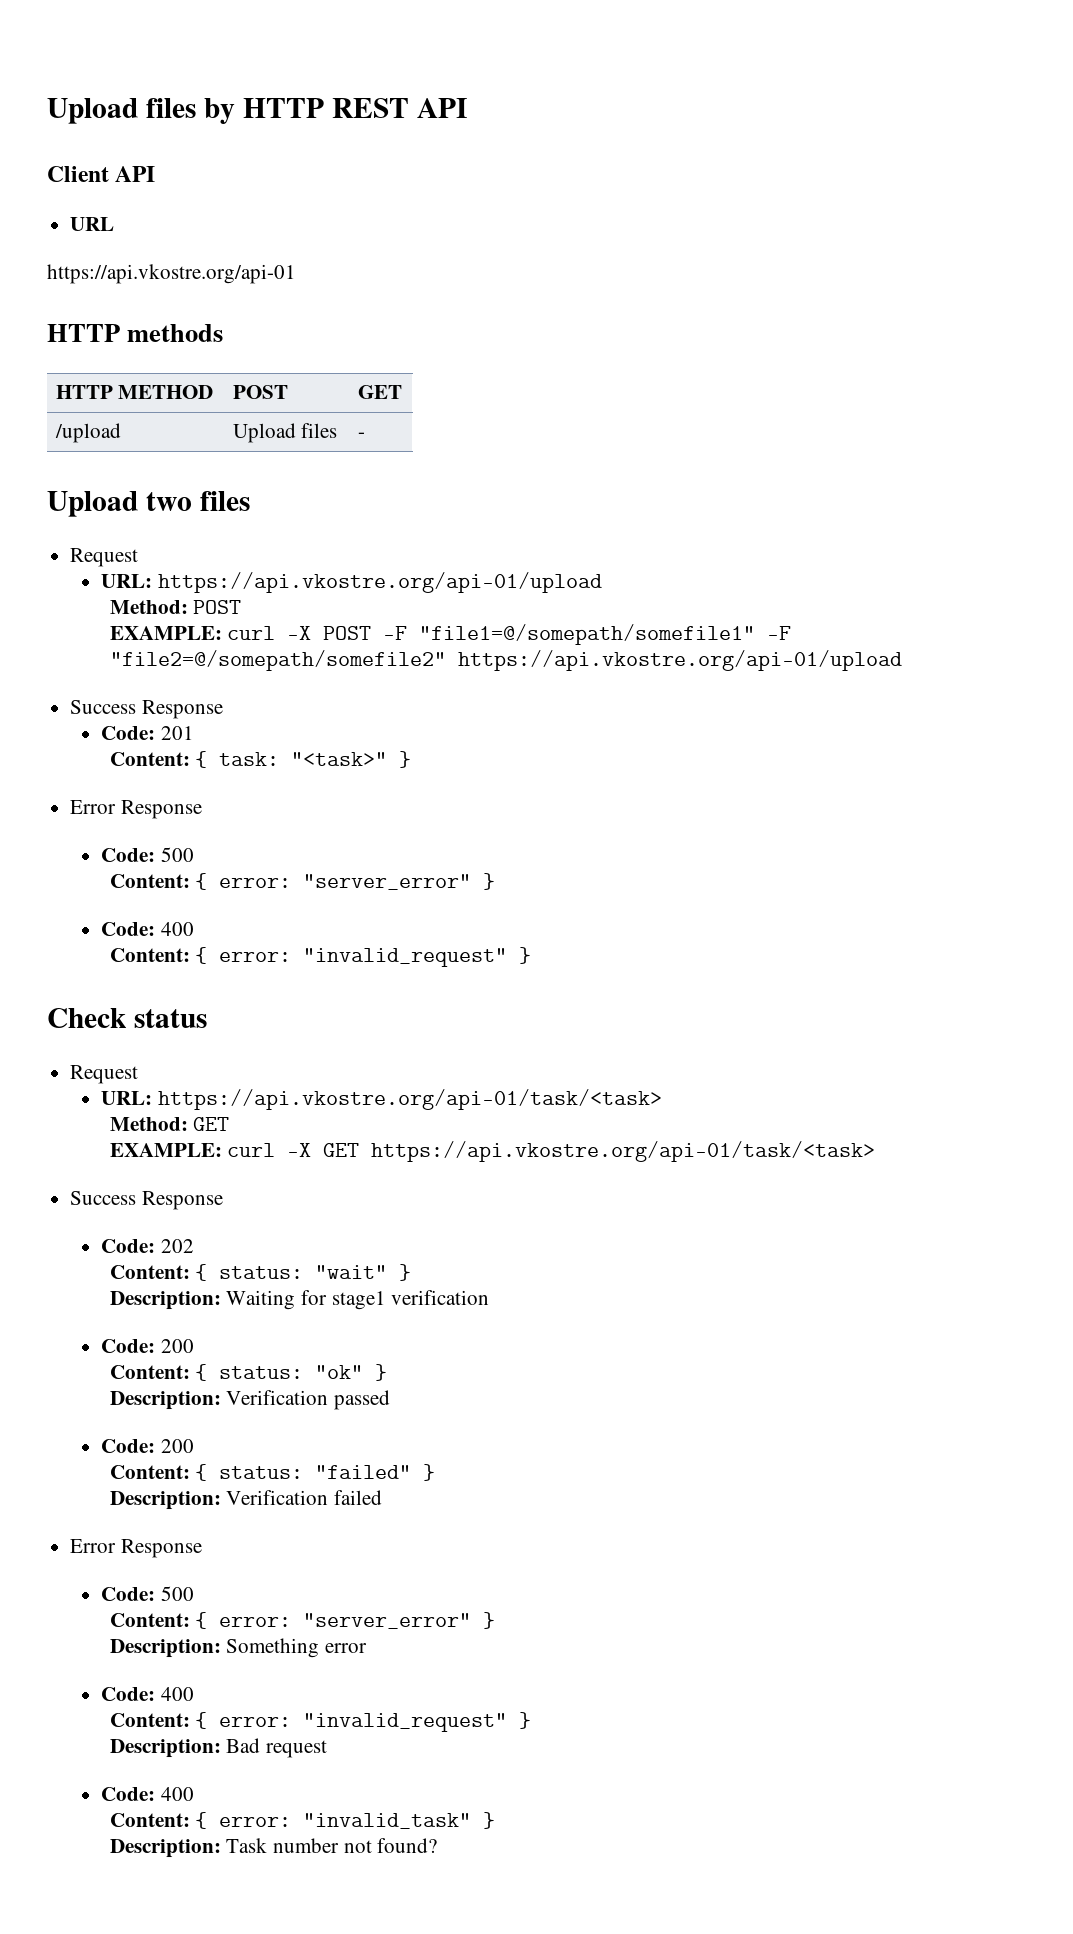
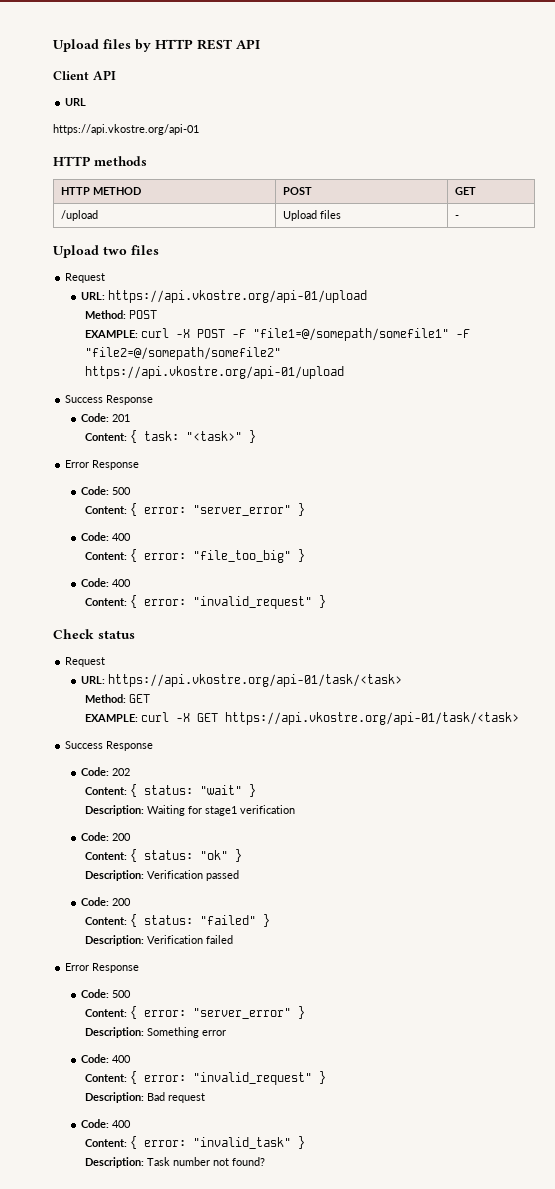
(195, 929) none -> [84,549,305,563] [81,578,132,587] // Content: { error: "file_too_big" } // Code: 400

